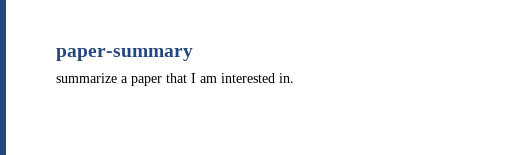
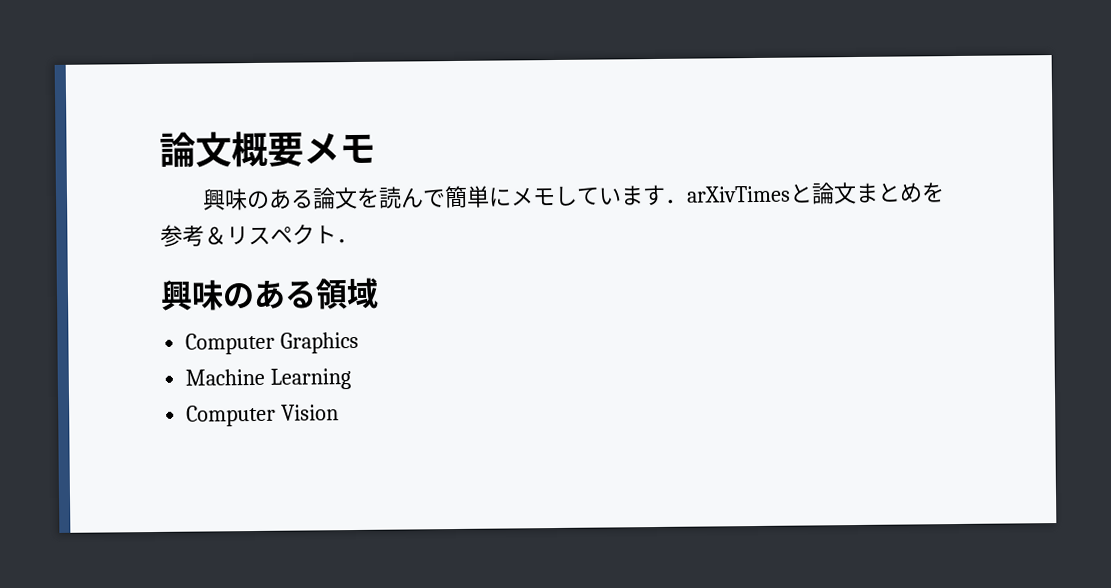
[56,48,193,61] [56,73,294,86] paper-summary // summarize a paper that I am interested in. -> [159,130,376,168] [201,182,945,211] [160,224,359,247] [160,277,379,311] [185,331,360,355] [185,368,352,390] [186,404,340,427] 論文概要メモ // 興味のある論文を読んで簡単にメモしています．arXivTimesと論文まとめを参考＆リスペクト． // 興味のある領域 // Computer Graphics // Machine Learning // Computer Vision

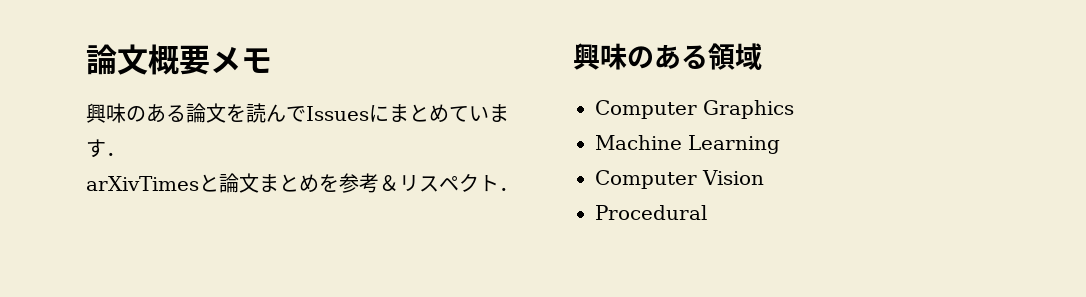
[443,185,578,209] 簡単にメモし -> [306,104,449,123] Issuesにまとめ
(688, 201) none -> (126, 154) //
(340, 412) none -> [595,205,707,220] // Procedural

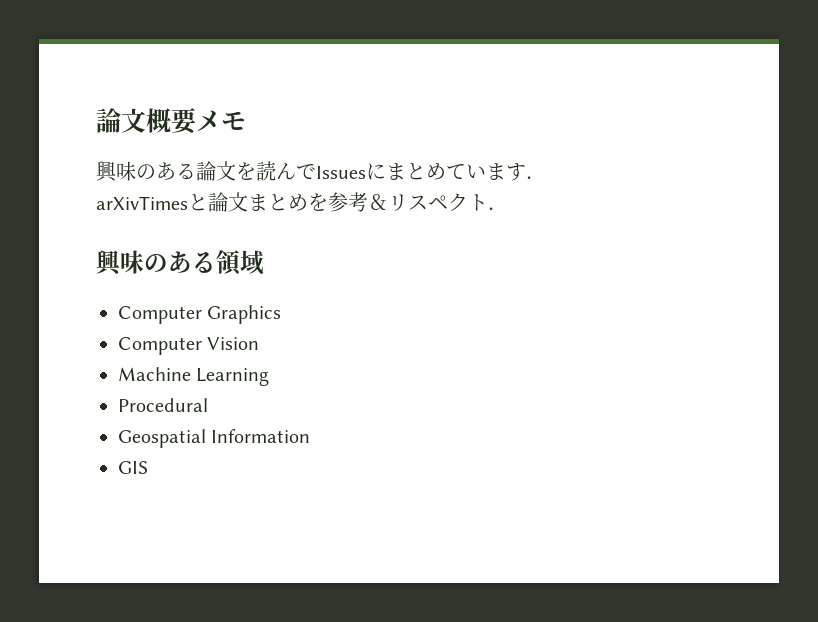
(794, 109) none -> [118,337,260,355] // Computer Vision
[595,170,764,189] [595,205,707,220] Computer Vision // Procedural -> [118,398,208,412] [118,429,311,448] [118,461,148,474] Procedural // Geospatial Information // GIS

